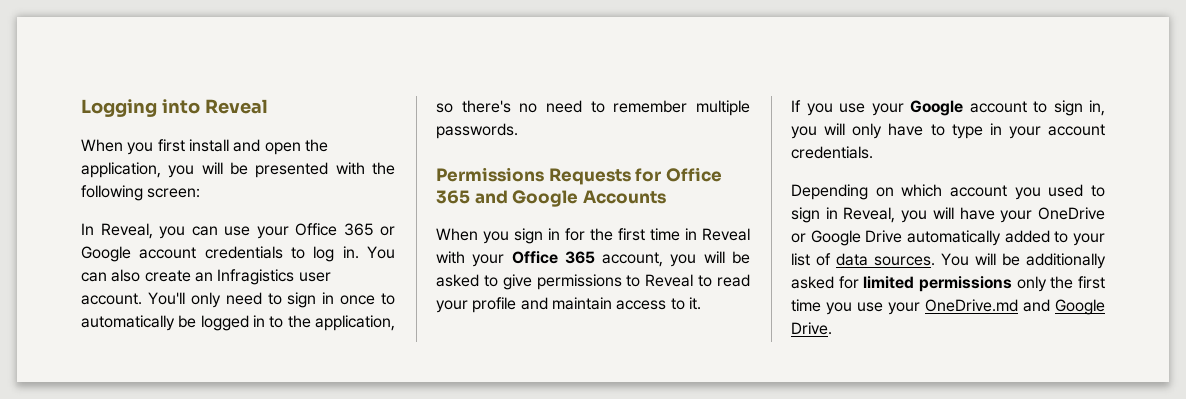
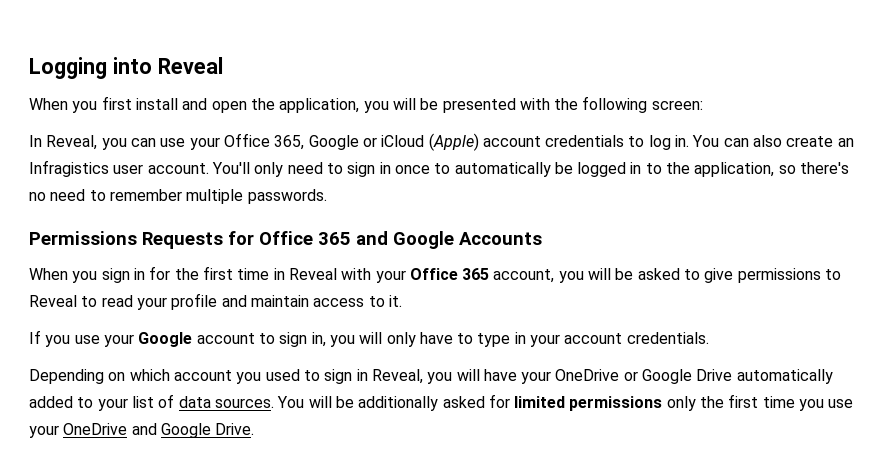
[343,223,395,236] [81,246,131,262] 365 or Google -> [274,133,479,151] 365, Google or iCloud (Apple)
[925,299,1018,312] OneDrive.md -> [63,423,128,435] OneDrive

